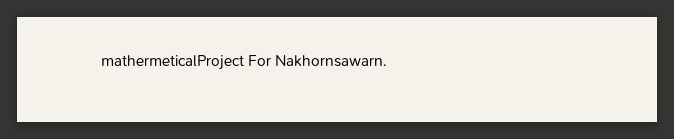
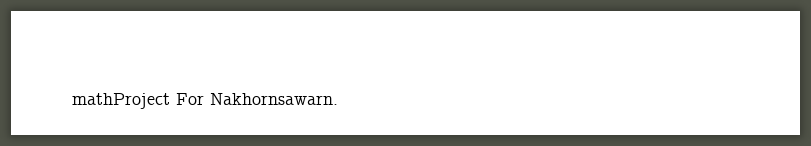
[101,55,244,70] mathermeticalProject -> [72,93,170,109] mathProject

